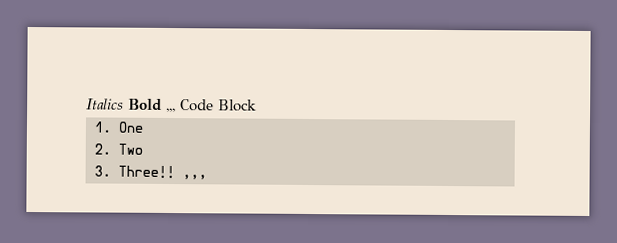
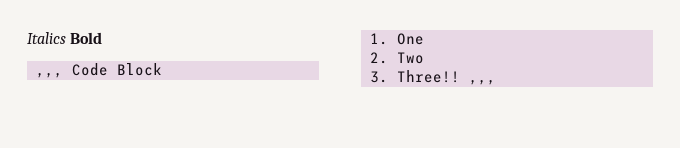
(162, 104) none -> (103, 38) //

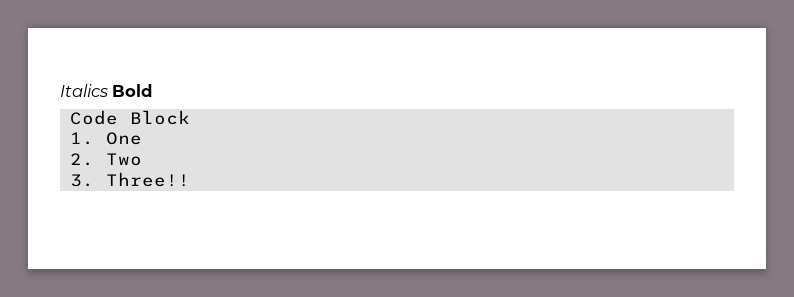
[36,73,64,78] ,,, -> (153, 90) none
[469,80,497,85] ,,, -> (190, 179) none

